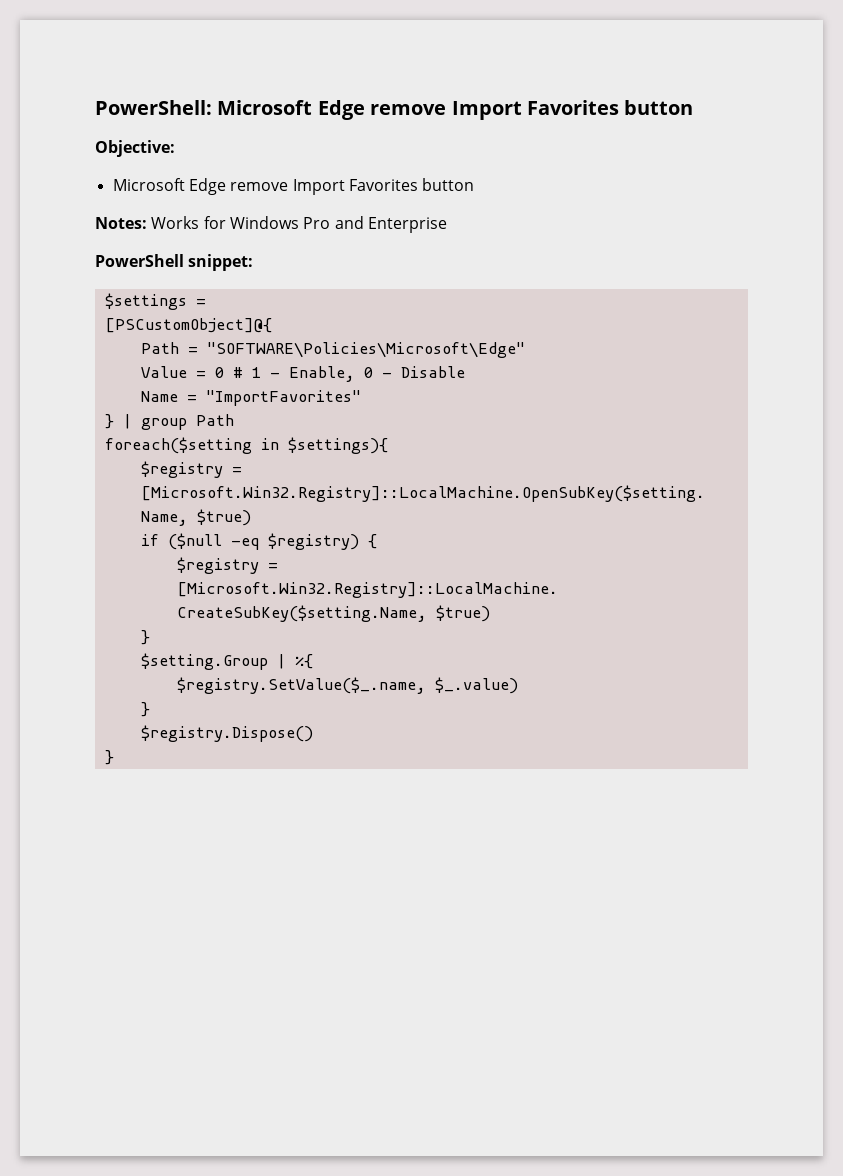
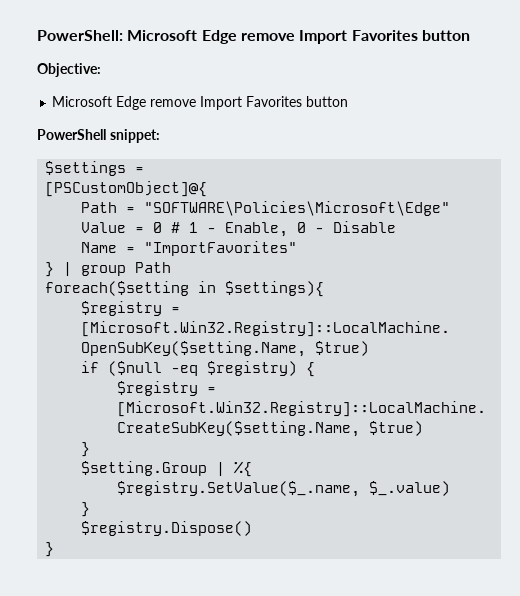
[95,216,447,233] // Notes: Works for Windows Pro and Enterprise -> (349, 101) none

